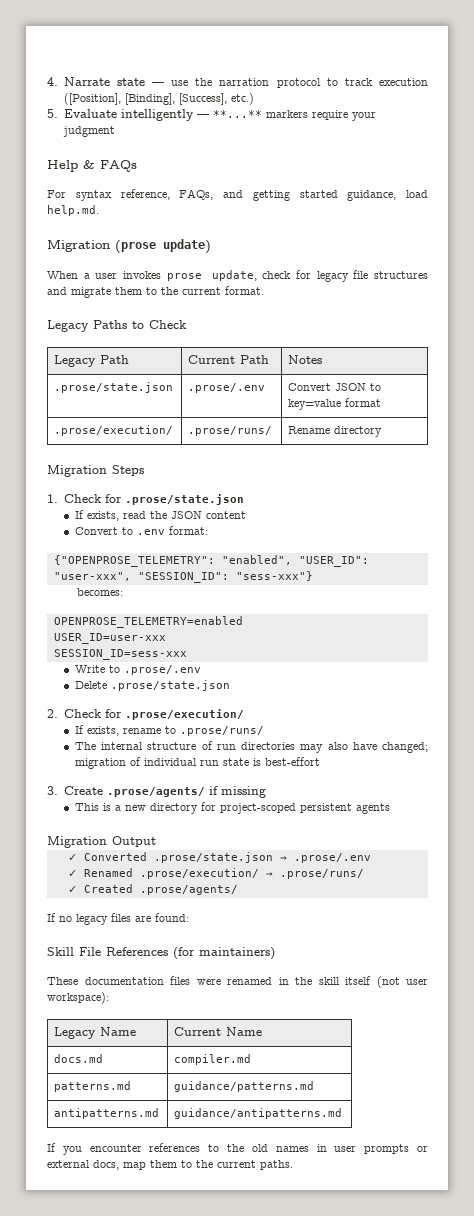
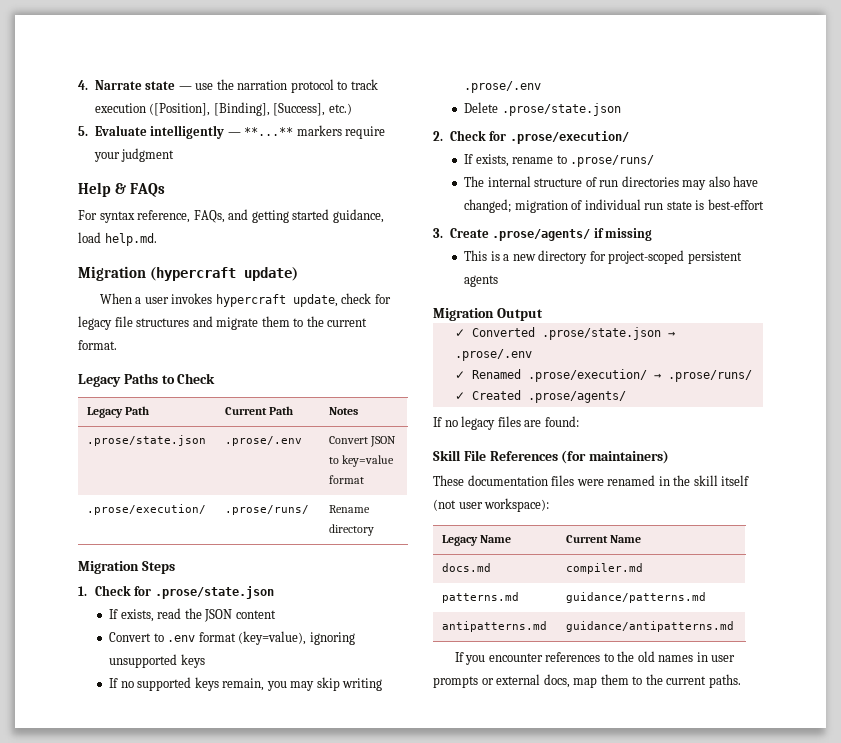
[115,240,156,253] (prose -> [150,267,237,281] (hypercraft
[166,273,202,281] prose -> [215,294,286,307] hypercraft
[168,526,208,535] [53,555,369,567] [53,571,313,583] [77,588,124,596] [53,616,243,628] [53,633,166,644] [53,649,187,660] [74,665,120,673] format: // {"OPENPROSE_TELEMETRY": "enabled", "USER_ID": "user-xxx", "SESSION_ID": "sess-xxx"} // becomes: // OPENPROSE_TELEMETRY=enabled // USER_ID=user-xxx // SESSION_ID=sess-xxx // Write to -> [198,631,355,645] [109,654,205,668] [109,677,383,691] format (key=value), ignoring unsupported keys // If no supported keys remain, you may skip writing

